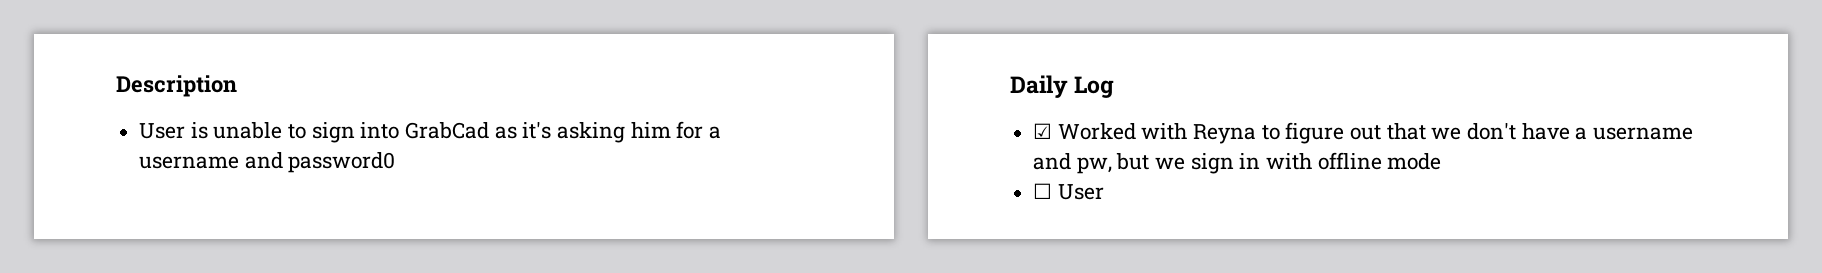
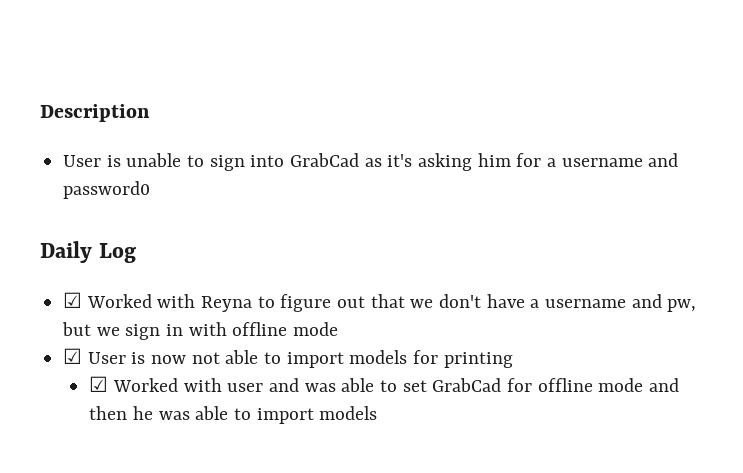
[1033,183,1104,200] ☐ User -> [63,348,513,368] [89,376,679,392] [89,406,378,424] ☑ User is now not able to import models for printing // ☑ Worked with user and was able to set GrabCad for offline mode and then he was able to import models

